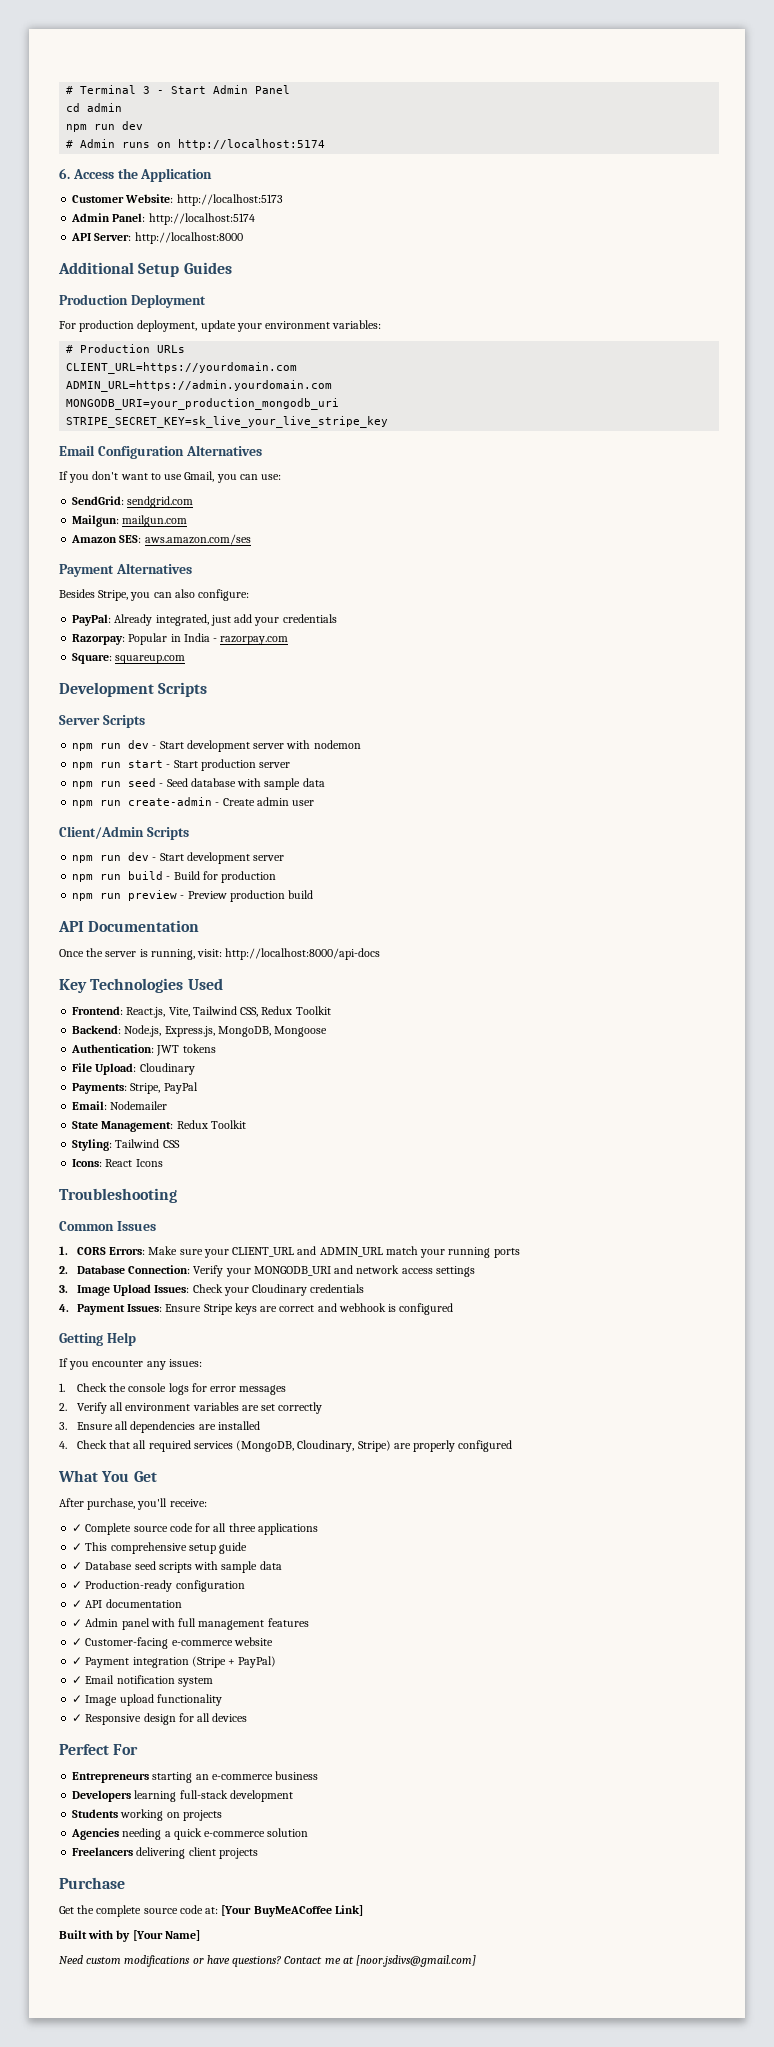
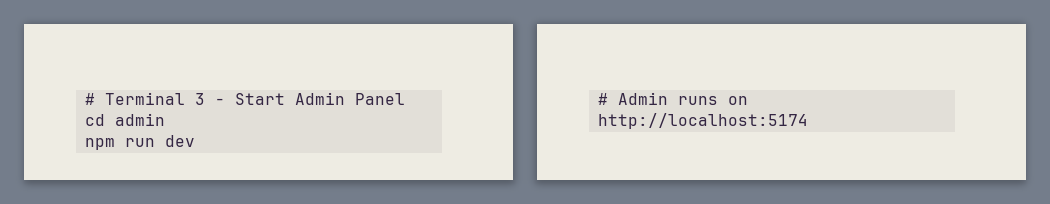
[59,168,213,182] [72,194,283,206] [71,213,255,225] [71,232,243,244] [58,262,232,277] [59,294,206,308] [59,320,382,332] [66,344,186,353] [66,362,298,374] [66,380,333,392] [66,398,340,410] [66,416,389,428] [59,445,262,459] [59,471,282,483] [72,496,194,508] [72,515,188,527] [71,534,251,545] [59,563,192,577] [59,589,250,601] [72,614,337,626] [72,633,289,645] [72,653,186,664] [59,682,208,697] [59,715,145,728] [72,740,361,752] [72,759,291,771] [72,778,325,790] [72,797,315,808] [59,826,189,840] [72,852,285,864] [72,871,277,883] [72,890,314,902] [58,920,200,932] [59,948,381,960] [59,978,223,993] [72,1006,331,1018] [72,1025,328,1037] [71,1044,216,1056] [72,1063,195,1075] [72,1082,198,1094] [72,1101,168,1110] [72,1120,246,1132] [72,1139,180,1151] [72,1159,163,1167] [59,1188,177,1203] [59,1221,156,1231] [59,1246,520,1258] [59,1265,475,1277] [59,1284,365,1296] [59,1303,454,1315] [59,1332,136,1346] [59,1358,202,1370] [59,1383,287,1395] [59,1402,323,1414] [59,1421,260,1433] [59,1440,513,1452] [58,1470,157,1482] [59,1498,207,1510] [72,1523,318,1535] [72,1542,248,1554] [72,1561,282,1573] [72,1580,245,1592] [72,1599,182,1608] [72,1618,309,1630] [72,1637,273,1649] [72,1656,277,1668] [72,1675,213,1687] [72,1694,222,1706] [72,1713,248,1725] [59,1744,139,1755] [72,1771,319,1783] [72,1790,293,1802] [72,1809,222,1821] [71,1828,309,1840] [72,1847,258,1859] [59,1877,125,1889] [59,1905,363,1917] [59,1930,200,1942] [59,1955,477,1967] // 6. Access the Application // Customer Website: http://localhost:5173 // Admin Panel: http://localhost:5174 // API Server: http://localhost:8000 // Additional Setup Guides // Production Deployment // For production deployment, update your environment variables: // # Production URLs // CLIENT_URL=https://yourdomain.com // ADMIN_URL=https://admin.yourdomain.com // MONGODB_URI=your_production_mongodb_uri // STRIPE_SECRET_KEY=sk_live_your_live_stripe_key // Email Configuration Alternatives // If you don't want to use Gmail, you can use: // SendGrid: sendgrid.com // Mailgun: mailgun.com // Amazon SES: aws.amazon.com/ses // Payment Alternatives // Besides Stripe, you can also configure: // PayPal: Already integrated, just add your credentials // Razorpay: Popular in India - razorpay.com // Square: squareup.com // Development Scripts // Server Scripts // npm run dev - Start development server with nodemon // npm run start - Start production server // npm run seed - Seed database with sample data // npm run create-admin - Create admin user // Client/Admin Scripts // npm run dev - Start development server // npm run build - Build for production // npm run preview - Preview production build // API Documentation // Once the server is running, visit: http://localhost:8000/api-docs // Key Technologies Used // Frontend: React.js, Vite, Tailwind CSS, Redux Toolkit // Backend: Node.js, Express.js, MongoDB, Mongoose // Authentication: JWT tokens // File Upload: Cloudinary // Payments: Stripe, PayPal // Email: Nodemailer // State Management: Redux Toolkit // Styling: Tailwind CSS // Icons: React Icons // Troubleshooting // Common Issues // 1. CORS Errors: Make sure your CLIENT_URL and ADMIN_URL match your running ports // 2. Database Connection: Verify your MONGODB_URI and network access settings // 3. Image Upload Issues: Check your Cloudinary credentials // 4. Payment Issues: Ensure Stripe keys are correct and webhook is configured // Getting Help // If you encounter any issues: // 1. Check the console logs for error messages // 2. Verify all environment variables are set correctly // 3. Ensure all dependencies are installed // 4. Check that all required services (MongoDB, Cloudinary, Stripe) are properly configured // What You Get // After purchase, you'll receive: // ✓ Complete source code for all three applications // ✓ This comprehensive setup guide // ✓ Database seed scripts with sample data // ✓ Production-ready configuration // ✓ API documentation // ✓ Admin panel with full management features // ✓ Customer-facing e-commerce website // ✓ Payment integration (Stripe + PayPal) // ✓ Email notification system // ✓ Image upload functionality // ✓ Responsive design for all devices // Perfect For // Entrepreneurs starting an e-commerce business // Developers learning full-stack development // Students working on projects // Agencies needing a quick e-commerce solution // Freelancers delivering client projects // Purchase // Get the complete source code at: [Your BuyMeACoffee Link] // Built with by [Your Name] // Need custom modifications or have questions? Contact me at [noor.jsdivs@gmail.com] -> (809, 121) none

